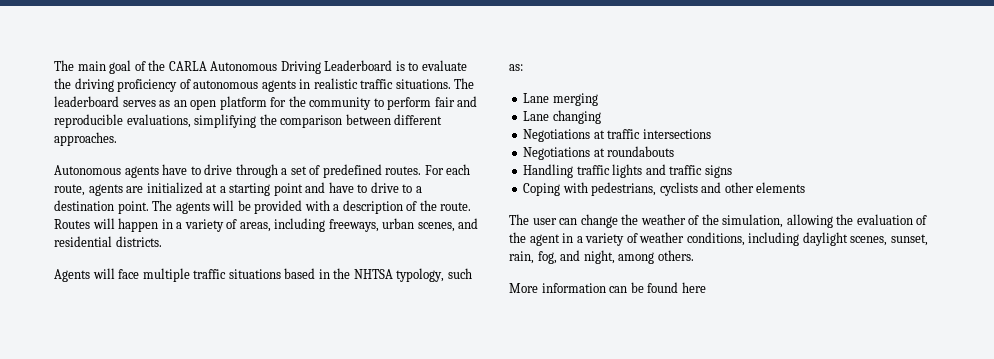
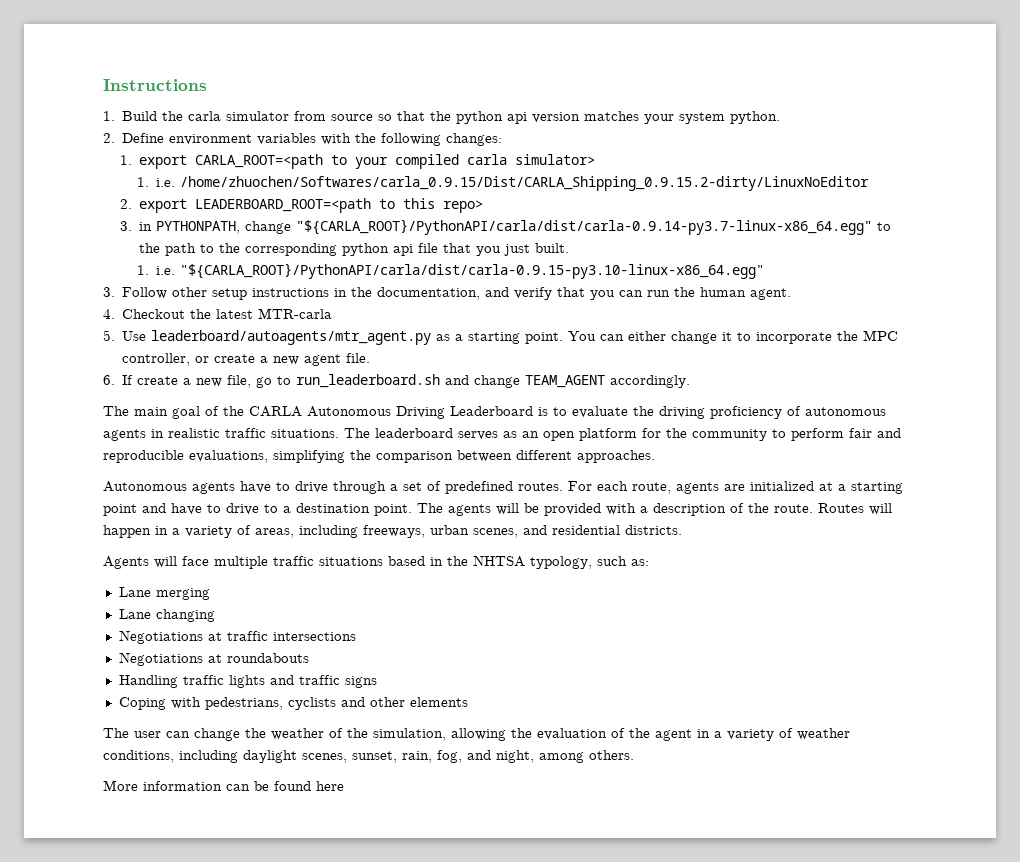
(54, 65) none -> [103,79,207,91] [103,111,781,124] [103,133,503,146] [120,154,596,169] [137,176,870,191] [120,198,484,213] [120,219,892,235] [139,243,570,256] [137,263,765,279] [103,287,792,300] [103,308,333,319] [103,330,899,345] [122,353,371,366] [103,374,691,388] Instructions // 1. Build the carla simulator from source so that the python api version matches your system python. // 2. Define environment variables with the following changes: // 1. export CARLA_ROOT=<path to your compiled carla simulator> // 1. i.e. /home/zhuochen/Softwares/carla_0.9.15/Dist/CARLA_Shipping_0.9.15.2-dirty/LinuxNoEditor // 2. export LEADERBOARD_ROOT=<path to this repo> // 3. in PYTHONPATH, change "${CARLA_ROOT}/PythonAPI/carla/dist/carla-0.9.14-py3.7-linux-x86_64.egg" to the path to the corresponding python api file that you just built. // 1. i.e. "${CARLA_ROOT}/PythonAPI/carla/dist/carla-0.9.15-py3.10-linux-x86_64.egg" // 3. Follow other setup instructions in the documentation, and verify that you can run the human agent. // 4. Checkout the latest MTR-carla // 5. Use leaderboard/autoagents/mtr_agent.py as a starting point. You can either change it to incorporate the MPC controller, or create a new agent file. // 6. If create a new file, go to run_leaderboard.sh and change TEAM_AGENT accordingly. //

